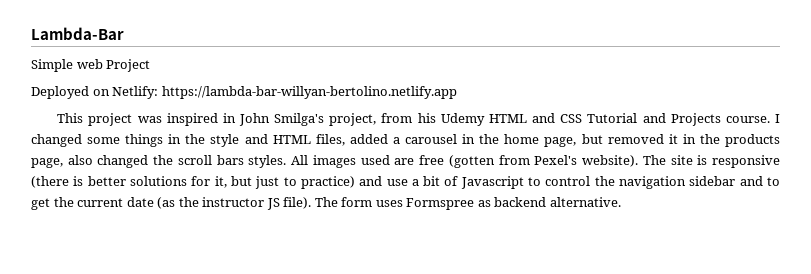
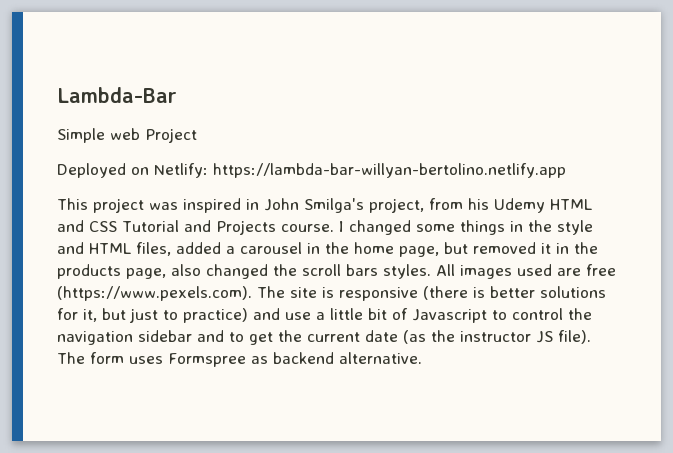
[448,155,639,168] (gotten from Pexel's website). -> [57,286,252,301] (https://www.pexels.com).
(419, 182) none -> [330,308,363,320] little

